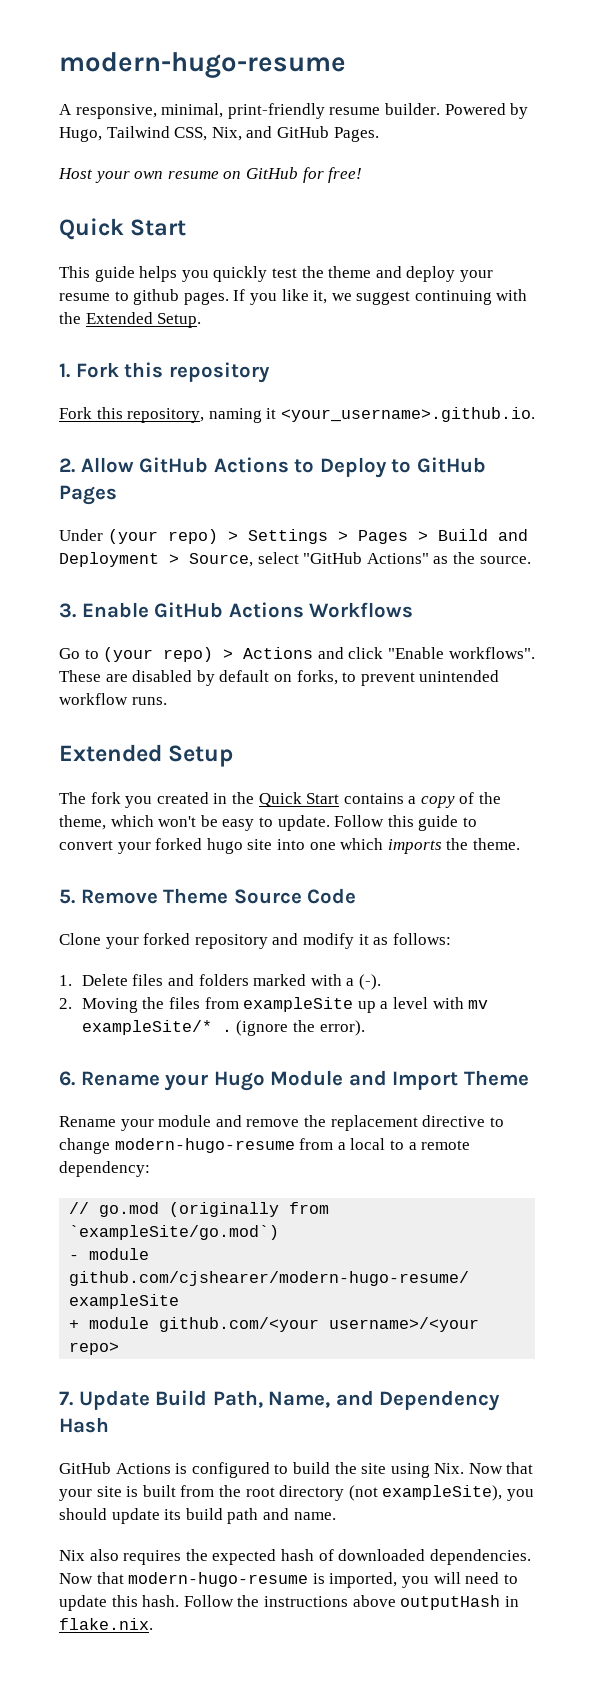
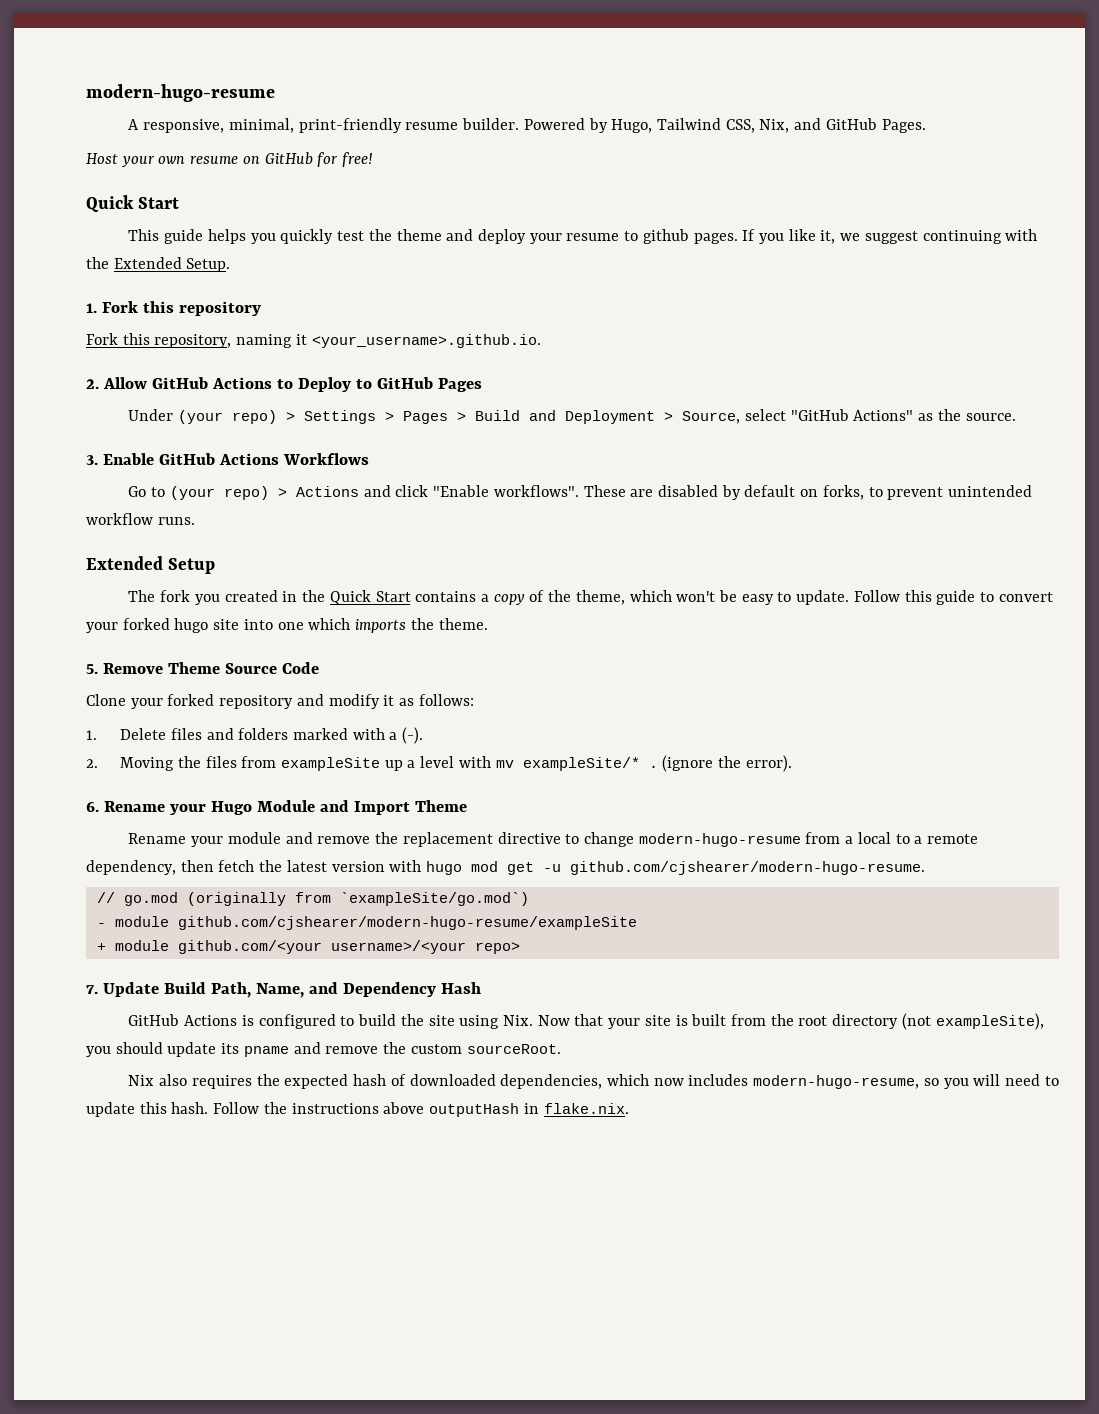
[59,1161,150,1177] dependency: -> [86,860,926,875] dependency, then fetch the latest version with hugo mod get -u github.com/cjshearer/modern-hugo-resume.
[185,1508,336,1524] build path and name. -> [243,1042,561,1057] pname and remove the custom sourceRoot.
[429,1549,531,1565] [59,1572,398,1588] dependencies. Now that modern-hugo-resume is imported, -> [500,1074,939,1089] dependencies, which now includes modern-hugo-resume, so

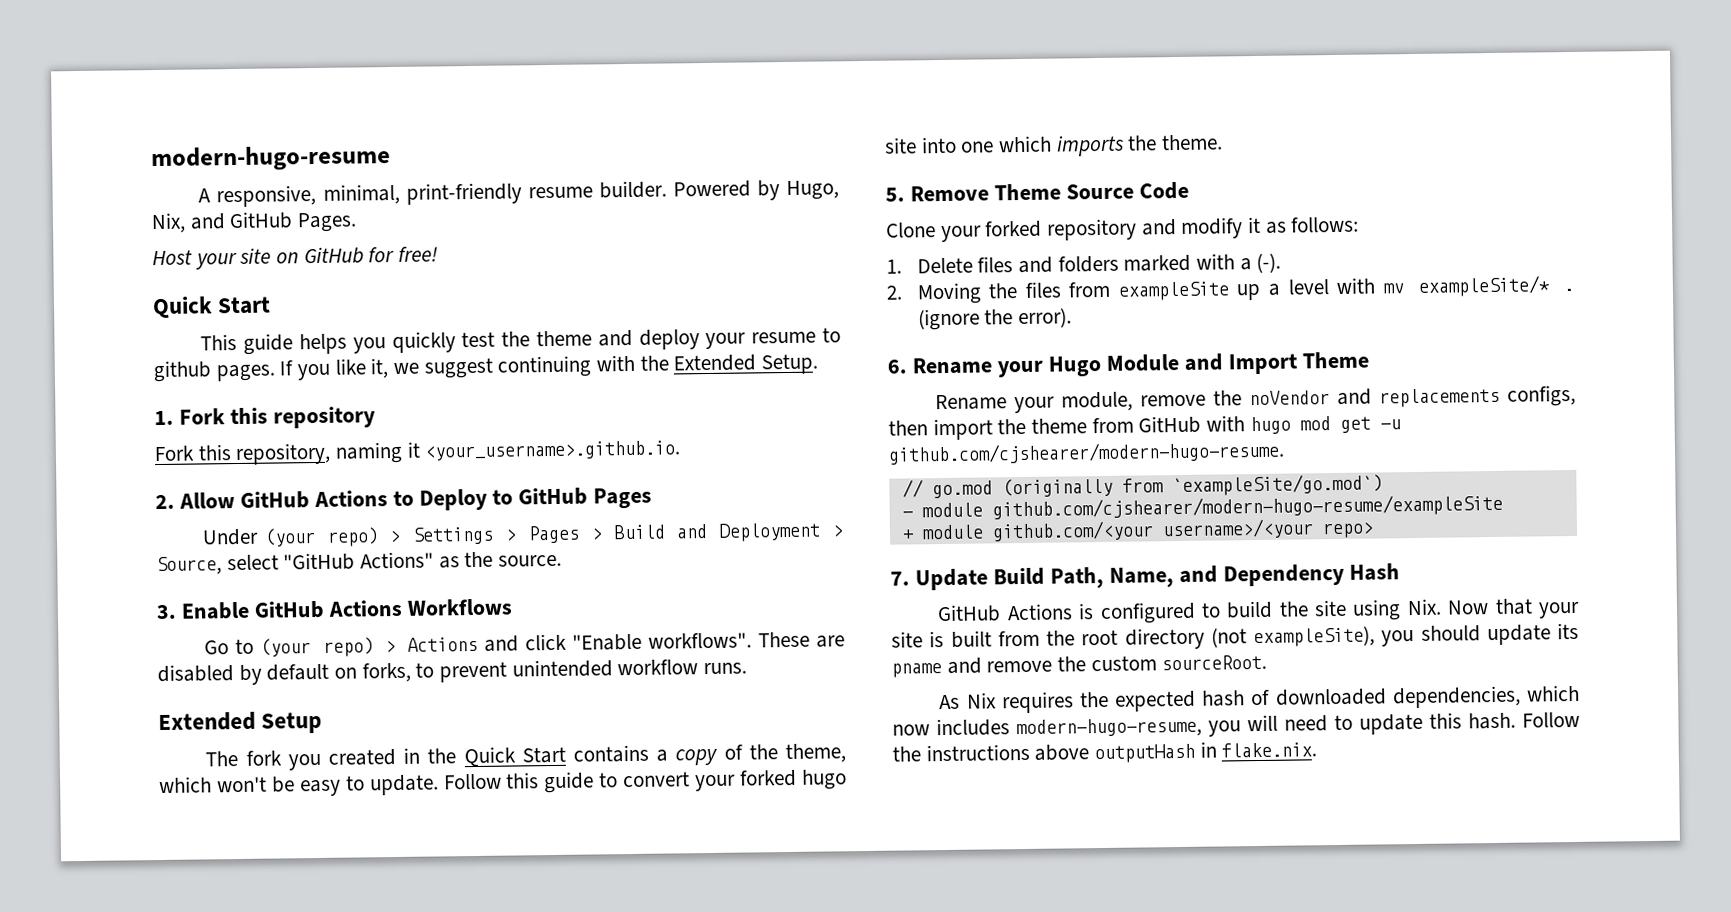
[656,118,755,133] Tailwind CSS, -> (839, 190) none
[158,156,239,164] own resume -> [239,247,272,264] site
[227,832,979,847] [86,860,385,875] module and remove the replacement directive to change modern-hugo-resume from a local to a remote dependency, then fetch the latest version -> [1061,384,1576,412] [888,415,1202,441] module, remove the noVendor and replacements configs, then import the theme from GitHub
[128,1074,188,1086] Nix also -> [939,692,997,710] As Nix
[923,1078,939,1086] so -> (1202, 728) none

